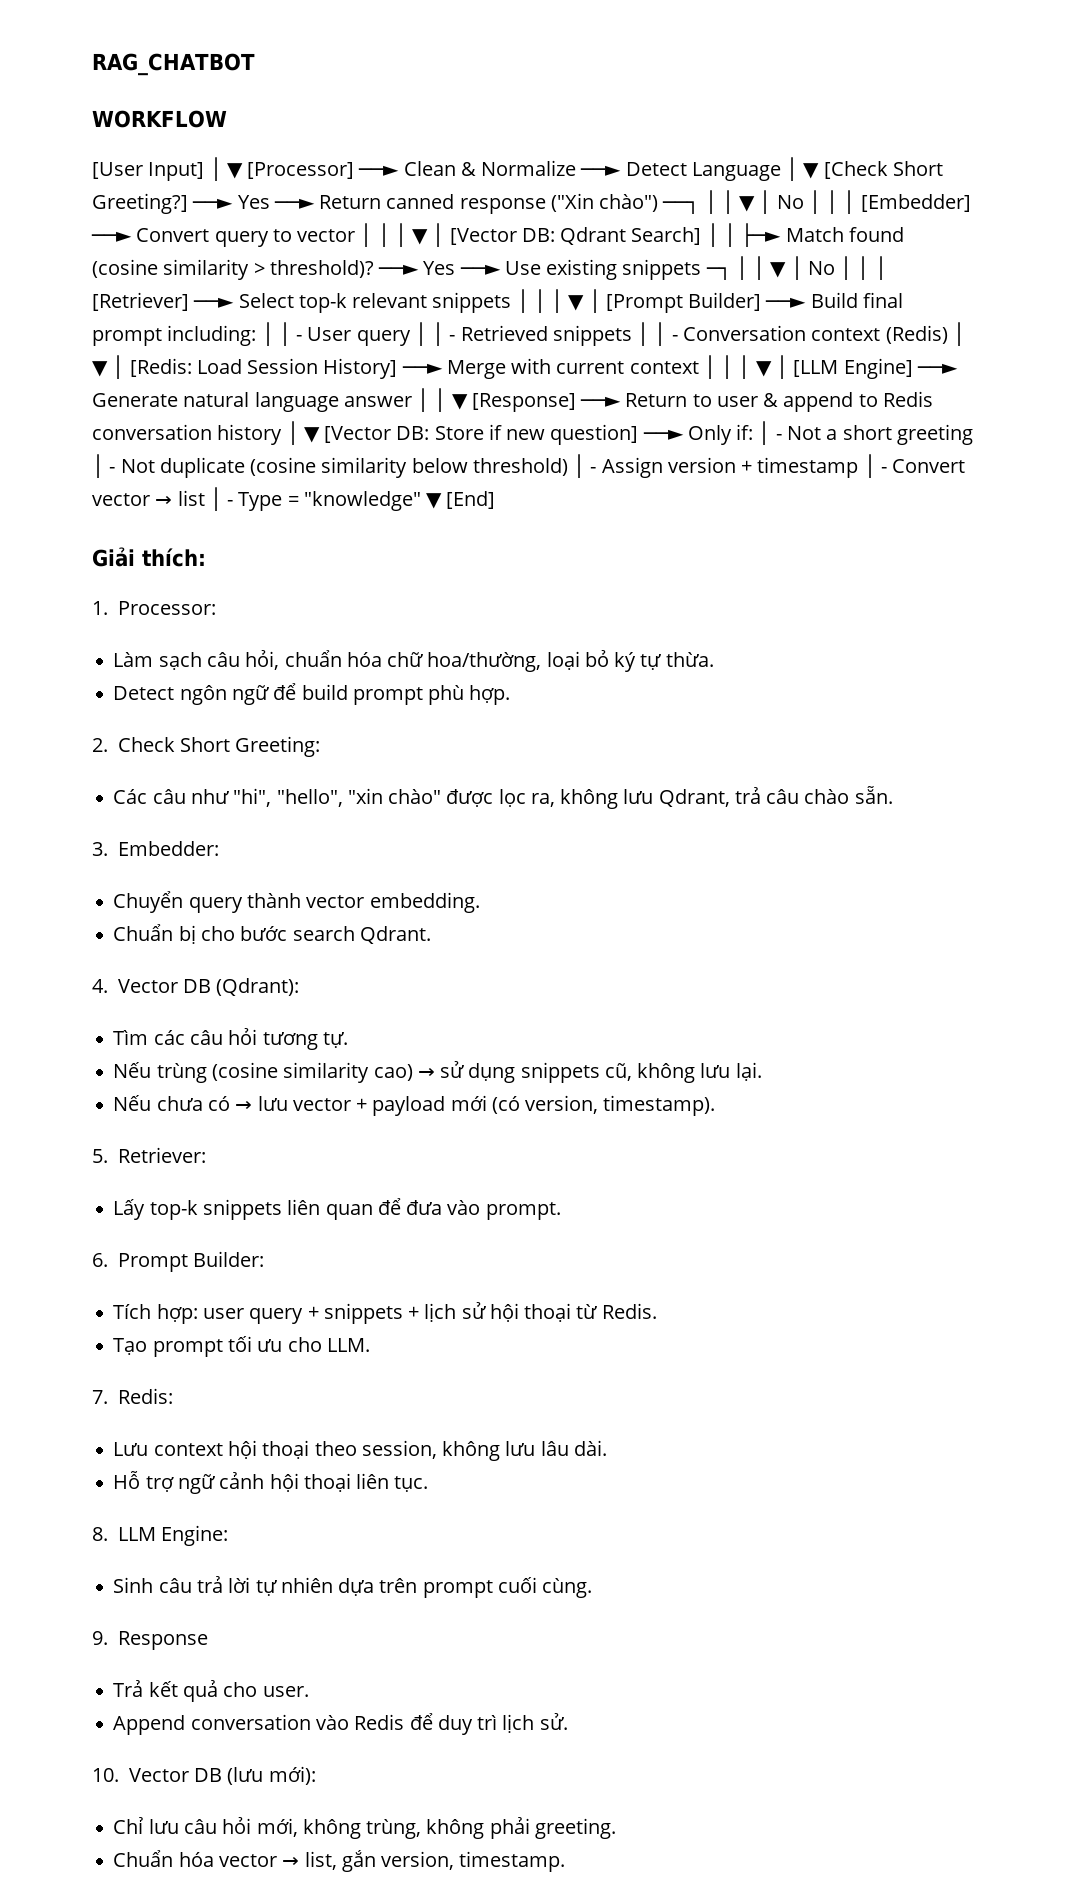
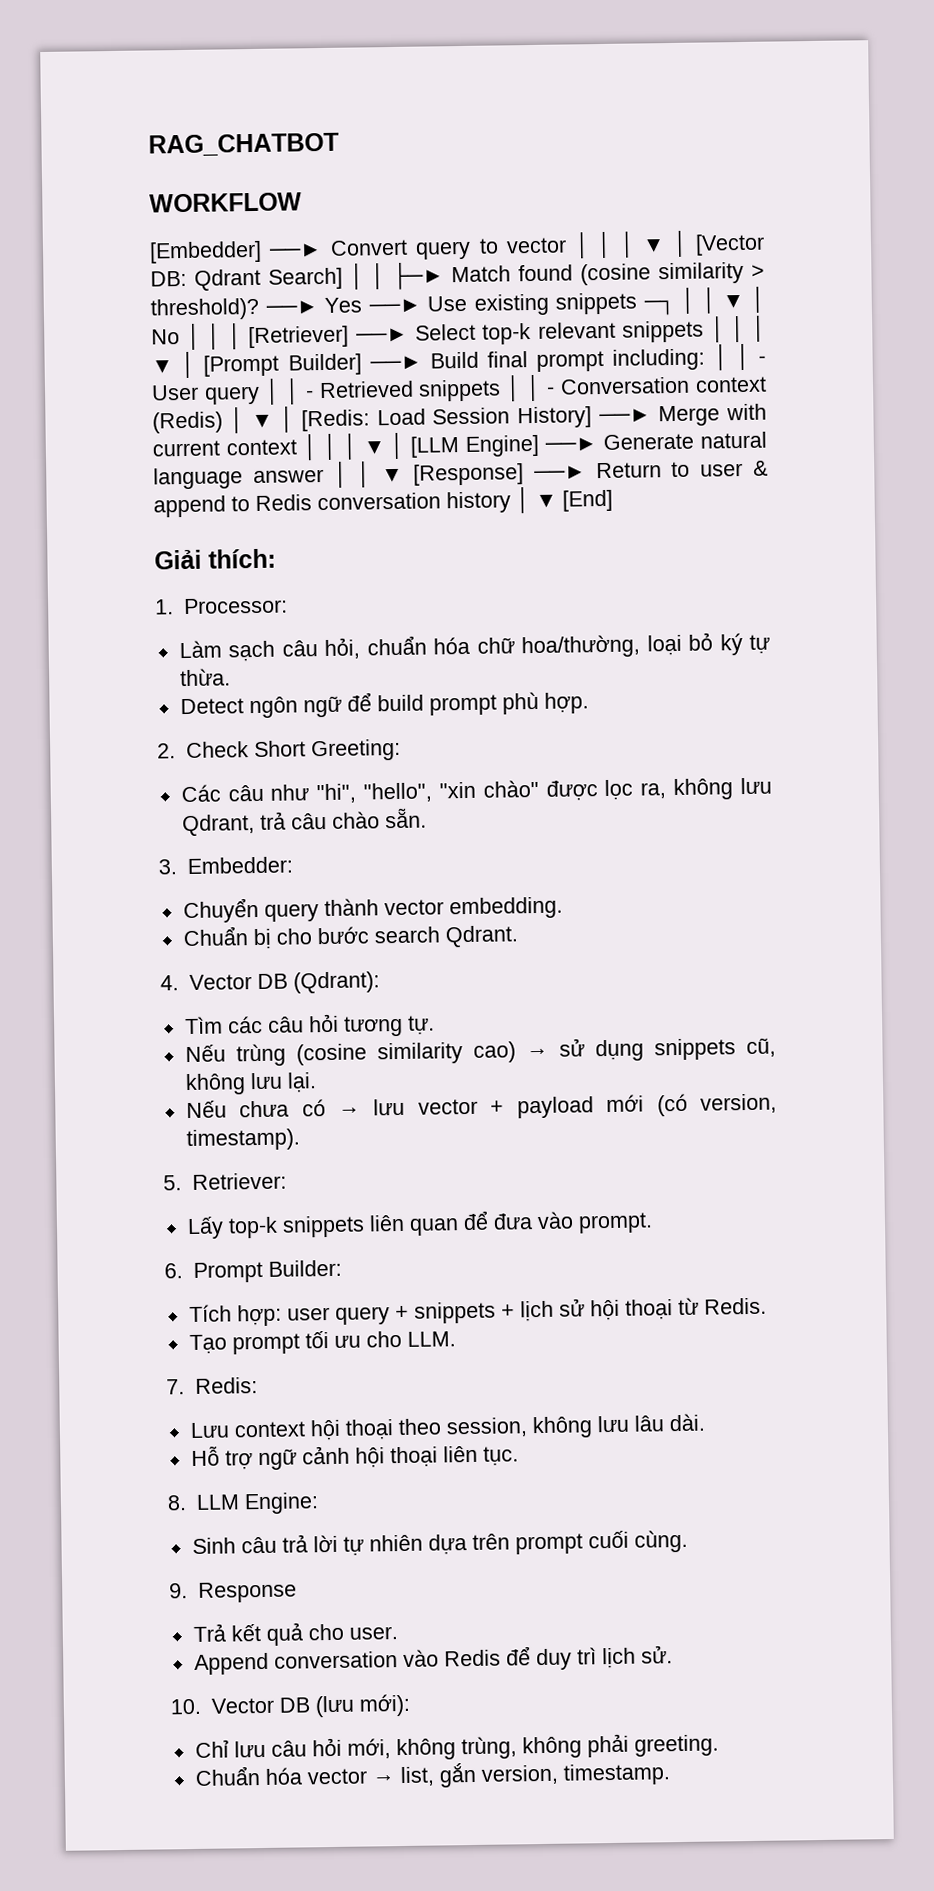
[92,157,943,181] [92,190,856,214] [User Input] │ ▼ [Processor] ──► Clean & Normalize ──► Detect Language │ ▼ [Check Short Greeting?] ──► Yes ──► Return canned response ("Xin chào") ──┐ │ │ ▼ │ No │ │ │ -> (302, 202) none
[324,421,973,445] [92,454,966,478] [92,487,443,511] [Vector DB: Store if new question] ──► Only if: │ - Not a short greeting │ - Not duplicate (cosine similarity below threshold) │ - Assign version + timestamp │ - Convert vector → list │ - Type = "knowledge" ▼ -> (557, 501) none

